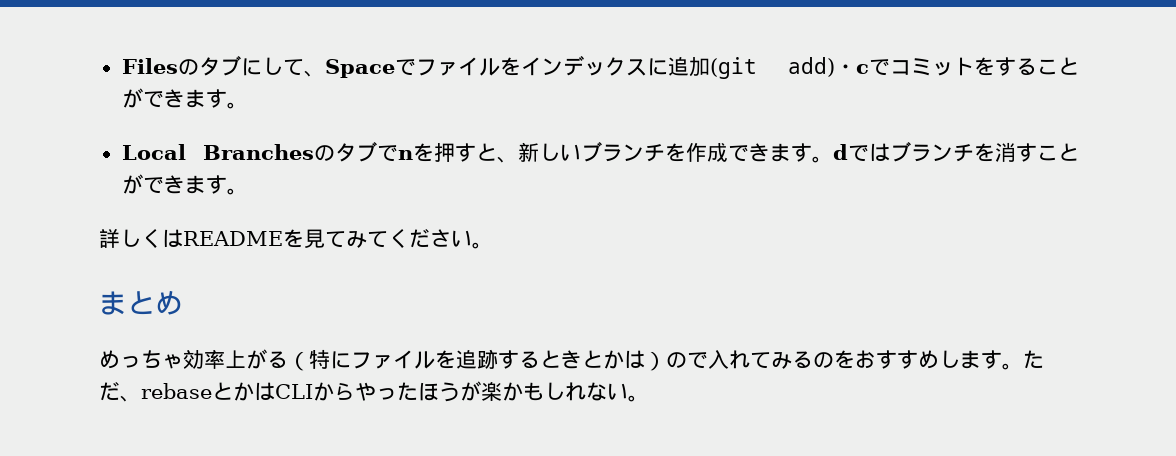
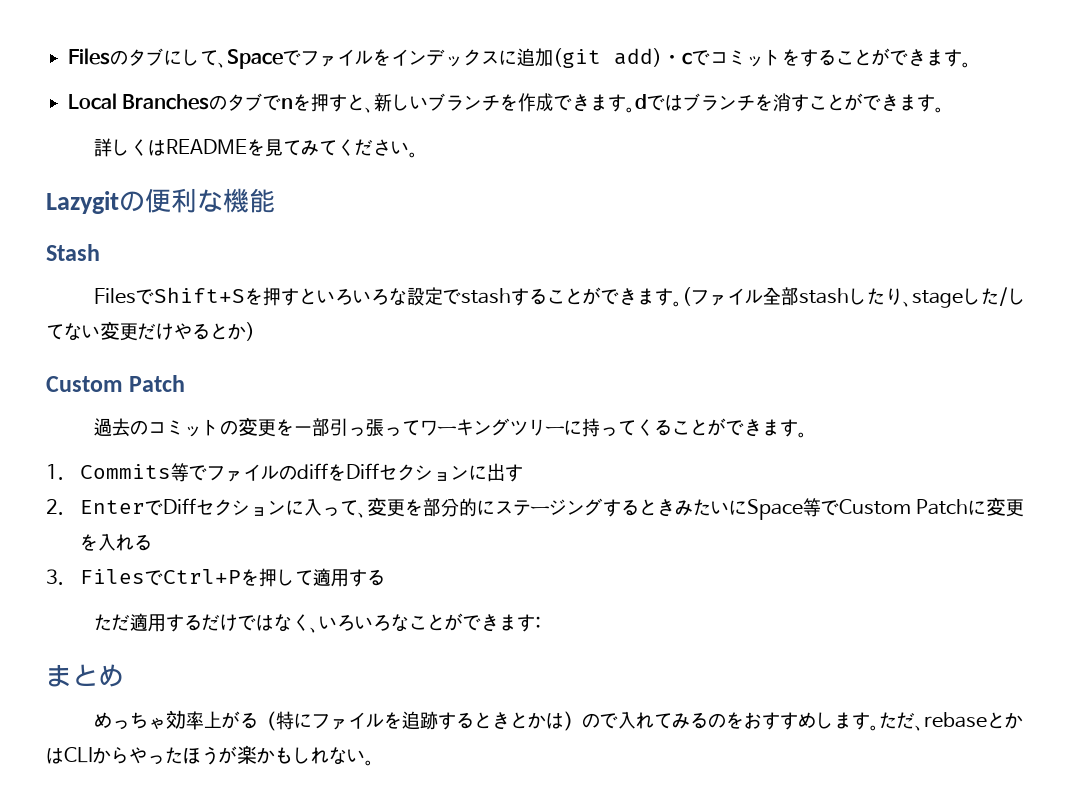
(493, 245) none -> [46,188,275,214] [46,244,100,261] [93,287,1026,308] [46,321,255,341] [46,375,186,392] [93,417,807,438] [46,463,523,482] [46,497,1025,520] [79,533,152,551] [46,568,385,587] [93,613,541,633] // Lazygitの便利な機能 // Stash // FilesでShift+Sを押すといろいろな設定でstashすることができます。(ファイル全部stashしたり、stageした/してない変更だけやるとか) // Custom Patch // 過去のコミットの変更を一部引っ張ってワーキングツリーに持ってくることができます。 // 1. Commits等でファイルのdiffをDiffセクションに出す // 2. EnterでDiffセクションに入って、変更を部分的にステージングするときみたいにSpace等でCustom Patchに変更を入れる // 3. FilesでCtrl+Pを押して適用する // ただ適用するだけではなく、いろいろなことができます:

